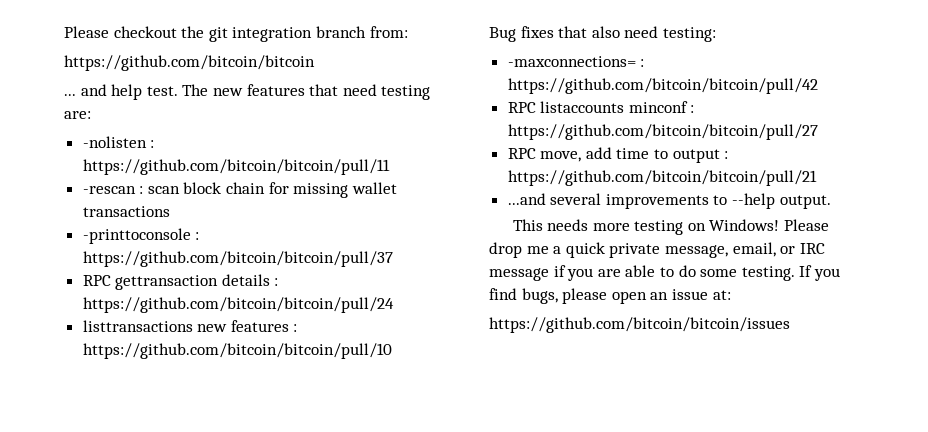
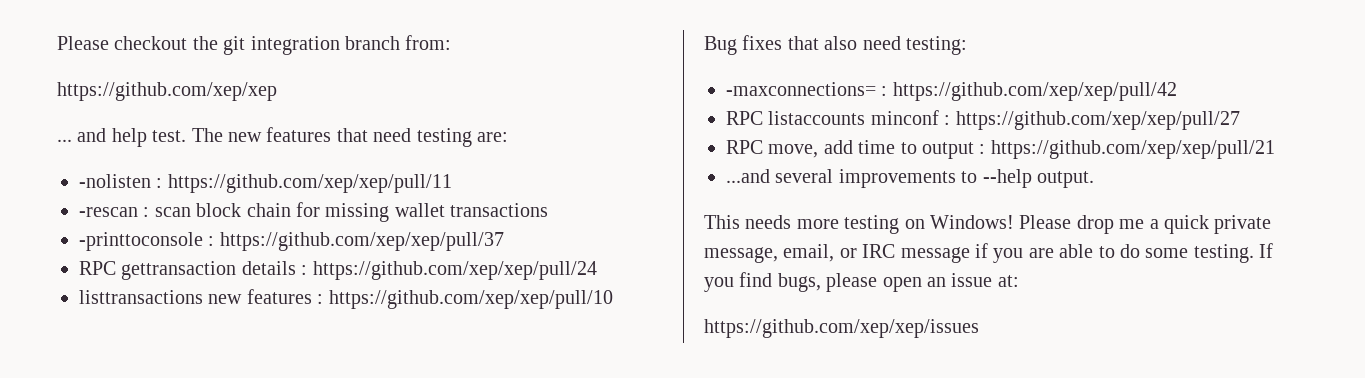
[64,55,315,71] https://github.com/bitcoin/bitcoin -> [57,82,277,101] https://github.com/xep/xep
[82,159,390,175] https://github.com/bitcoin/bitcoin/pull/11 -> [167,174,452,193] https://github.com/xep/xep/pull/11
[82,251,393,267] https://github.com/bitcoin/bitcoin/pull/37 -> [219,232,504,251] https://github.com/xep/xep/pull/37
[82,297,394,313] https://github.com/bitcoin/bitcoin/pull/24 -> [312,261,597,280] https://github.com/xep/xep/pull/24
[82,343,392,359] https://github.com/bitcoin/bitcoin/pull/10 -> [328,290,613,309] https://github.com/xep/xep/pull/10
[507,78,818,94] https://github.com/bitcoin/bitcoin/pull/42 -> [892,82,1177,101] https://github.com/xep/xep/pull/42
[507,124,818,140] https://github.com/bitcoin/bitcoin/pull/27 -> [955,111,1240,130] https://github.com/xep/xep/pull/27
[507,170,817,186] https://github.com/bitcoin/bitcoin/pull/21 -> [990,140,1275,159] https://github.com/xep/xep/pull/21
[489,317,790,333] https://github.com/bitcoin/bitcoin/issues -> [704,319,979,338] https://github.com/xep/xep/issues

